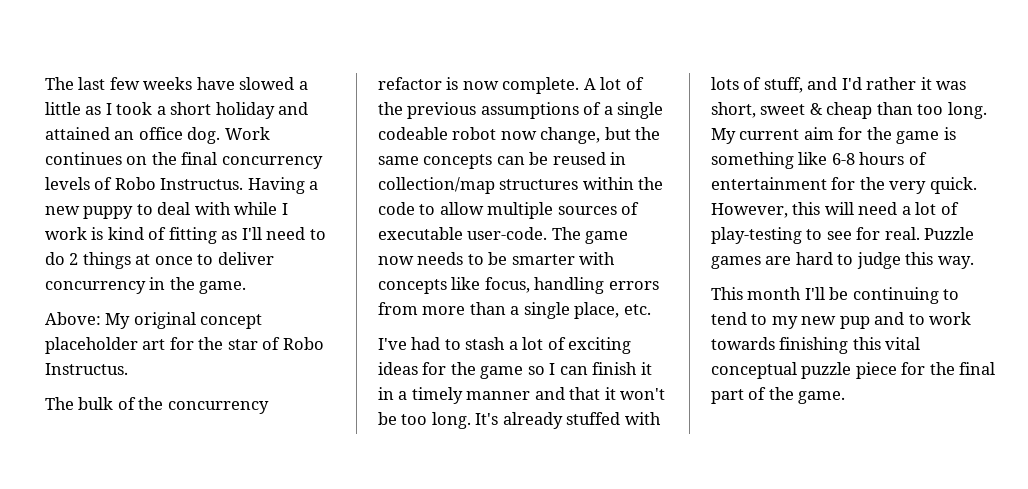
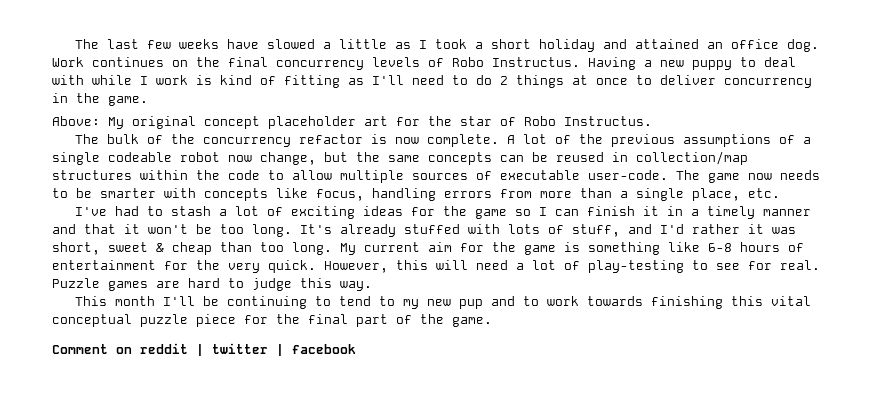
(846, 397) none -> [52,343,356,356] // Comment on reddit | twitter | facebook

